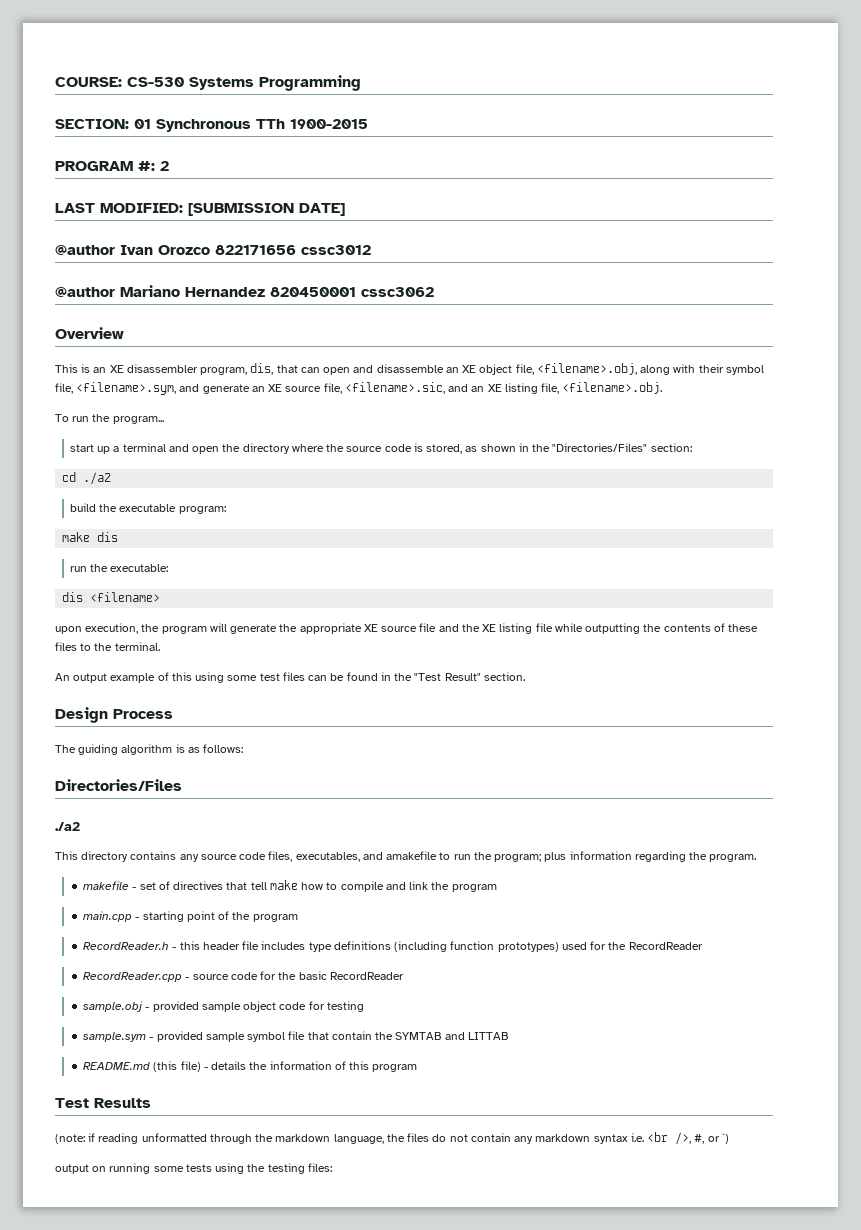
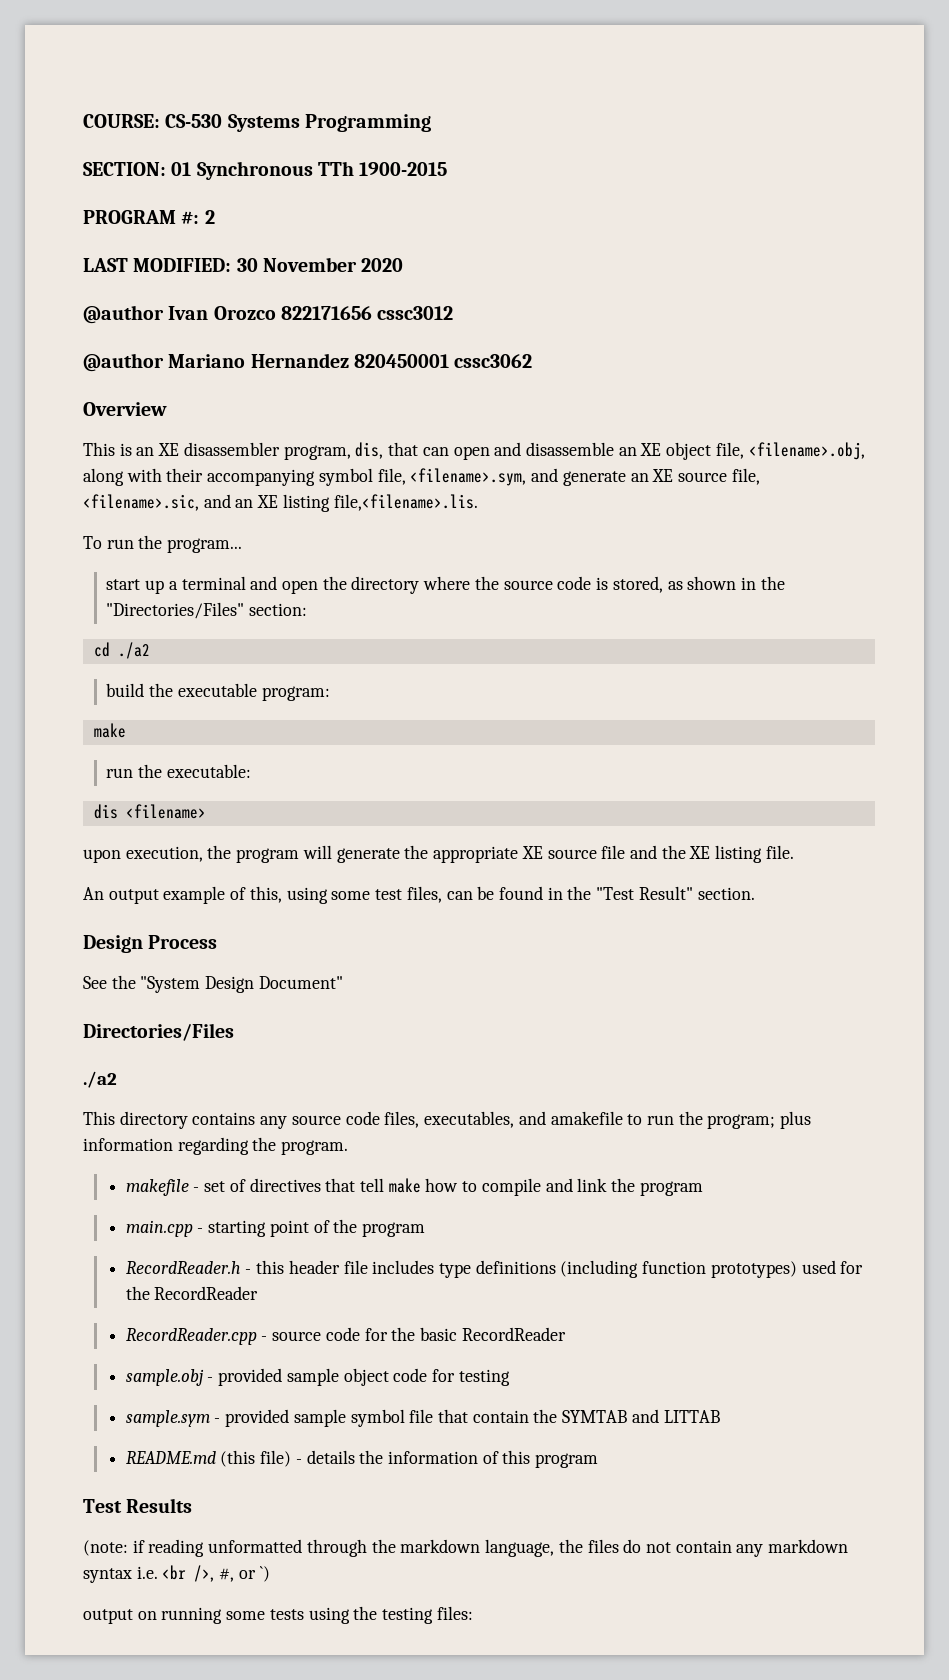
[188,203,345,216] [SUBMISSION DATE] -> [236,257,404,272] 30 November 2020
(724, 368) none -> [207,469,316,486] accompanying
[541,382,663,394] file, <filename>.obj. -> [333,494,478,511] file,<filename>.lis.
[97,532,119,542] dis -> (126, 730) none
[535,623,759,634] [55,642,160,651] file while outputting the contents of these files to the terminal. -> [765,845,794,859] file.
[171,672,192,681] this -> [249,886,282,903] this,
[282,672,305,681] files -> [406,886,442,903] files,
[55,744,244,755] The guiding algorithm is as follows: -> [83,975,343,993] See the "System Design Document"

